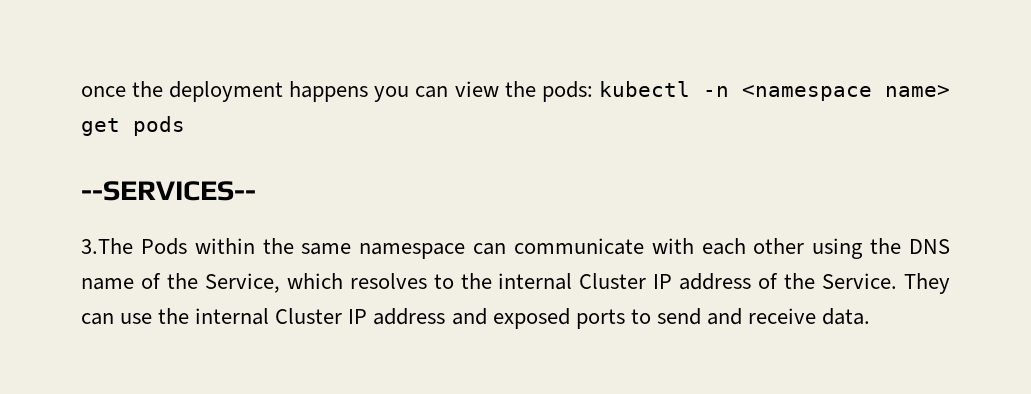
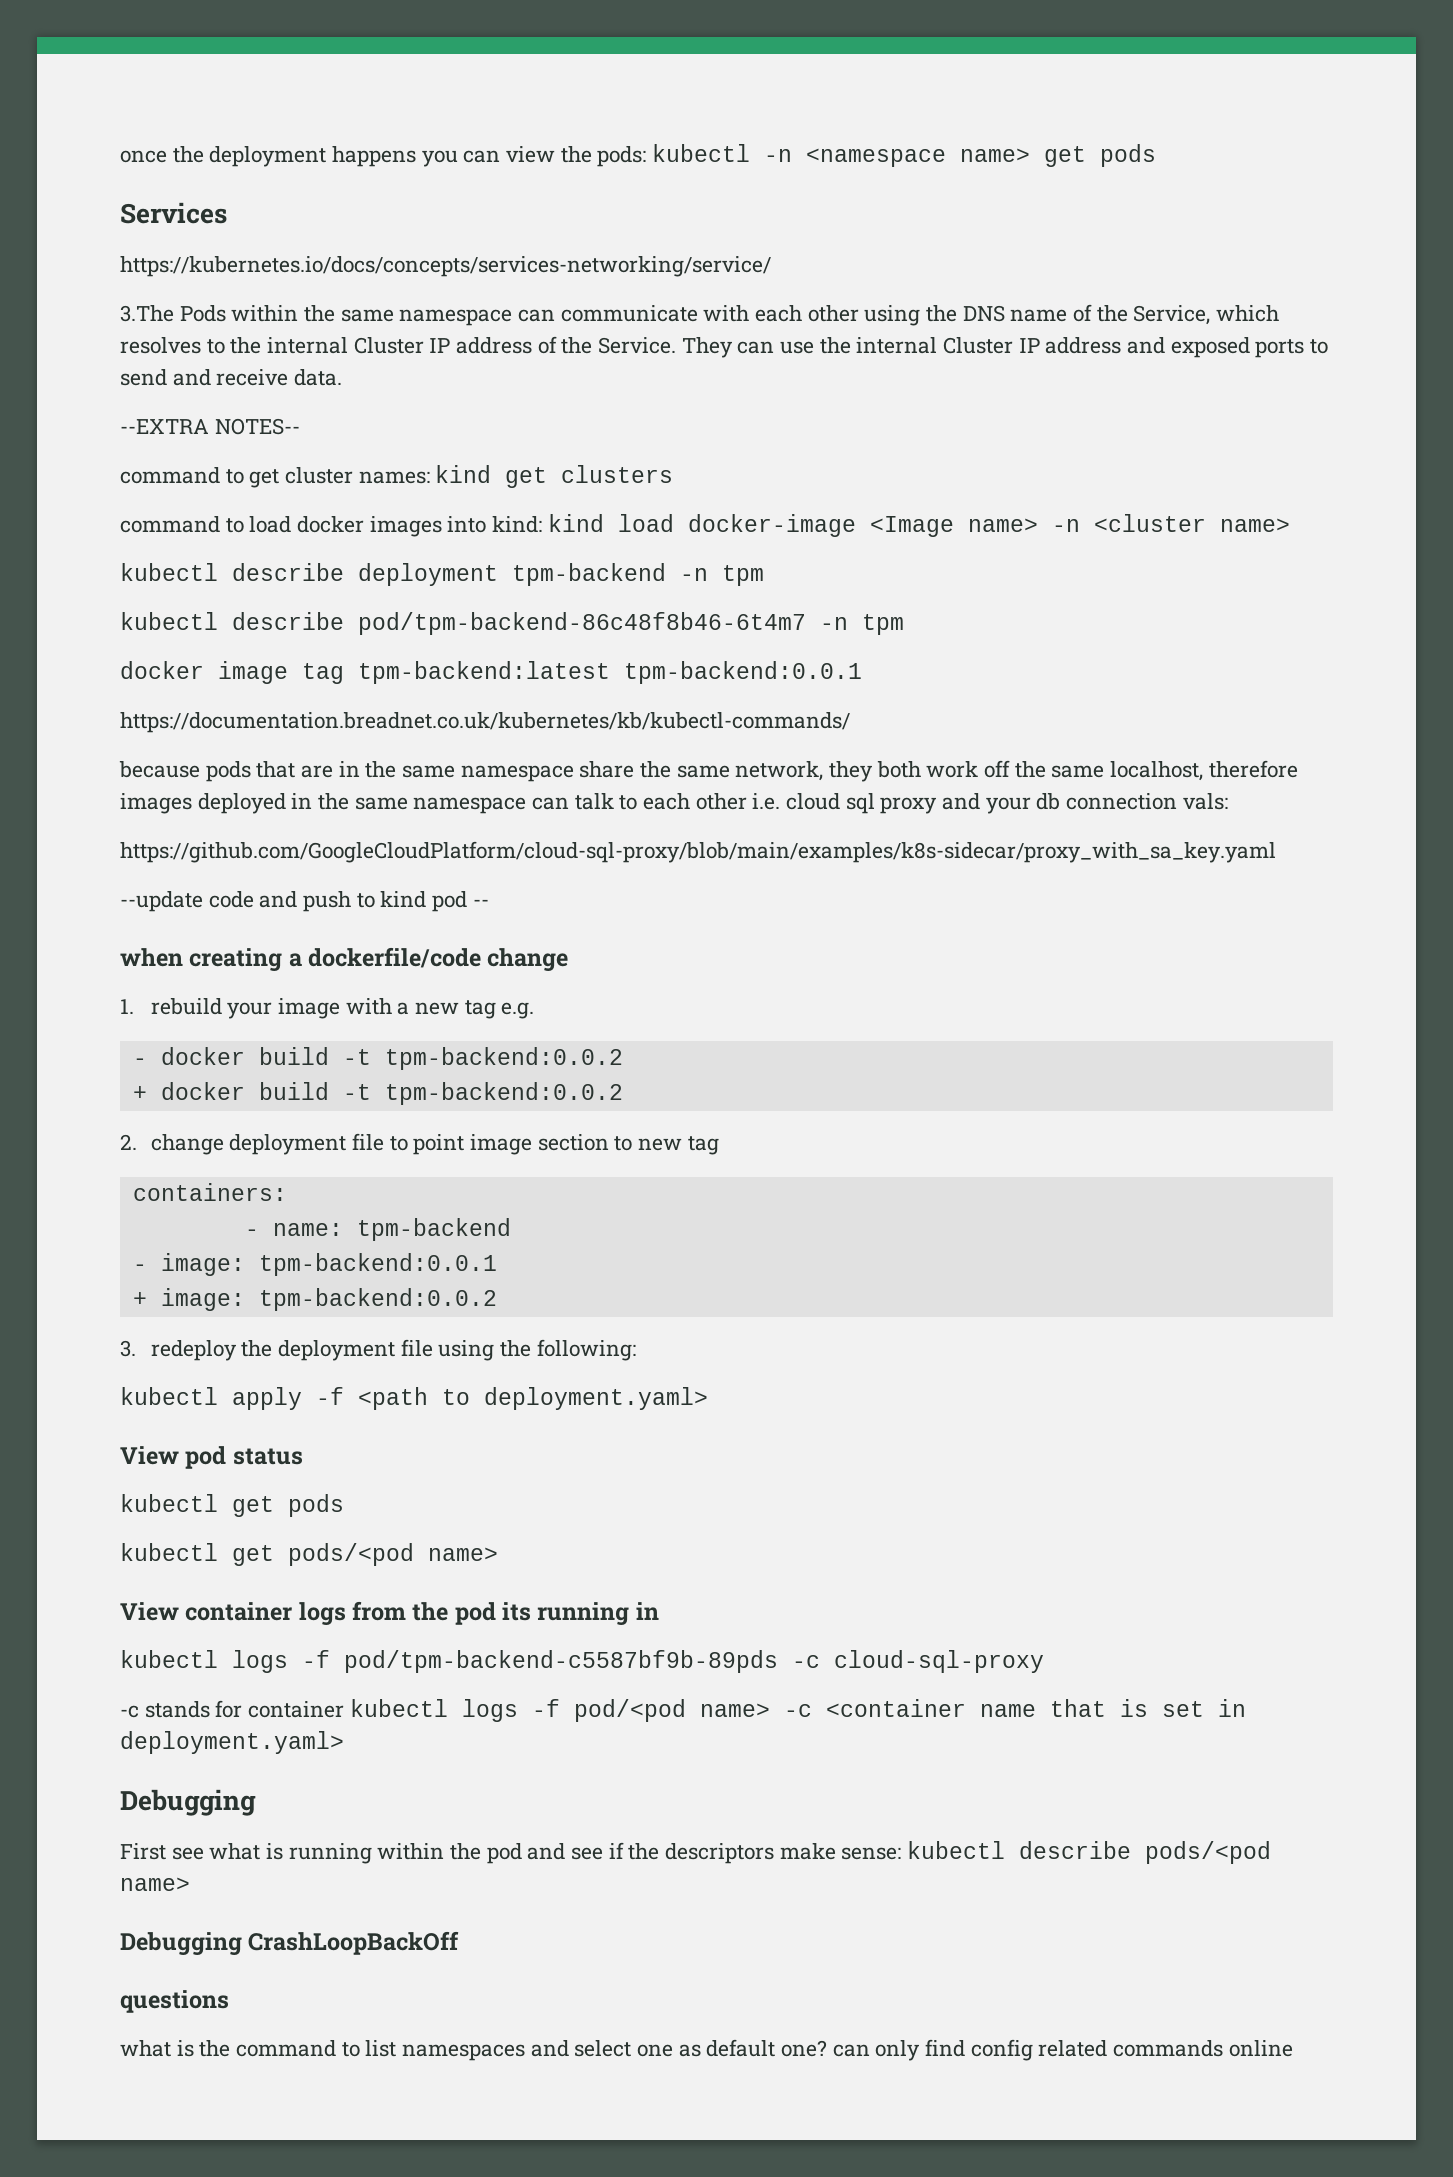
[81,181,256,201] --SERVICES-- -> [120,202,227,224] [120,256,771,277] Services // https://kubernetes.io/docs/concepts/services-networking/service/
(871, 316) none -> [120,418,300,435] [120,465,674,488] [120,514,1290,537] [120,563,764,586] [120,612,904,635] [120,661,862,684] [120,712,850,733] [119,760,1298,782] [120,793,1228,814] [120,841,1276,863] [120,891,489,912] [120,947,569,972] [120,998,535,1019] [132,1047,623,1070] [132,1082,623,1105] [120,1133,719,1155] [132,1183,287,1201] [244,1218,511,1241] [132,1253,497,1276] [132,1288,497,1311] [120,1339,636,1361] [120,1387,708,1410] [120,1446,303,1469] [120,1494,344,1517] [120,1543,498,1566] [120,1601,659,1626] [120,1650,1044,1673] [120,1699,1246,1722] [120,1731,344,1754] [120,1789,256,1816] [120,1841,1272,1864] [120,1877,190,1891] [120,1931,460,1956] [120,1990,229,2013] [120,2039,1293,2061] // --EXTRA NOTES-- // command to get cluster names: kind get clusters // command to load docker images into kind: kind load docker-image <Image name> -n <cluster name> // kubectl describe deployment tpm-backend -n tpm // kubectl describe pod/tpm-backend-86c48f8b46-6t4m7 -n tpm // docker image tag tpm-backend:latest tpm-backend:0.0.1 // https://documentation.breadnet.co.uk/kubernetes/kb/kubectl-commands/ // because pods that are in the same namespace share the same network, they both work off the same localhost, therefore images deployed in the same namespace can talk to each other i.e. cloud sql proxy and your db connection vals: // https://github.com/GoogleCloudPlatform/cloud-sql-proxy/blob/main/examples/k8s-sidecar/proxy_with_sa_key.yaml // --update code and push to kind pod -- // when creating a dockerfile/code change // 1. rebuild your image with a new tag e.g. // - docker build -t tpm-backend:0.0.2 // + docker build -t tpm-backend:0.0.2 // 2. change deployment file to point image section to new tag // containers: // - name: tpm-backend // - image: tpm-backend:0.0.1 // + image: tpm-backend:0.0.2 // 3. redeploy the deployment file using the following: // kubectl apply -f <path to deployment.yaml> // View pod status // kubectl get pods // kubectl get pods/<pod name> // View container logs from the pod its running in // kubectl logs -f pod/tpm-backend-c5587bf9b-89pds -c cloud-sql-proxy // -c stands for container kubectl logs -f pod/<pod name> -c <container name that is set in deployment.yaml> // Debugging // First see what is running within the pod and see if the descriptors make sense: kubectl describe pods/<pod name> // Debugging CrashLoopBackOff // questions // what is the command to list namespaces and select one as default one? can only find config related commands online

